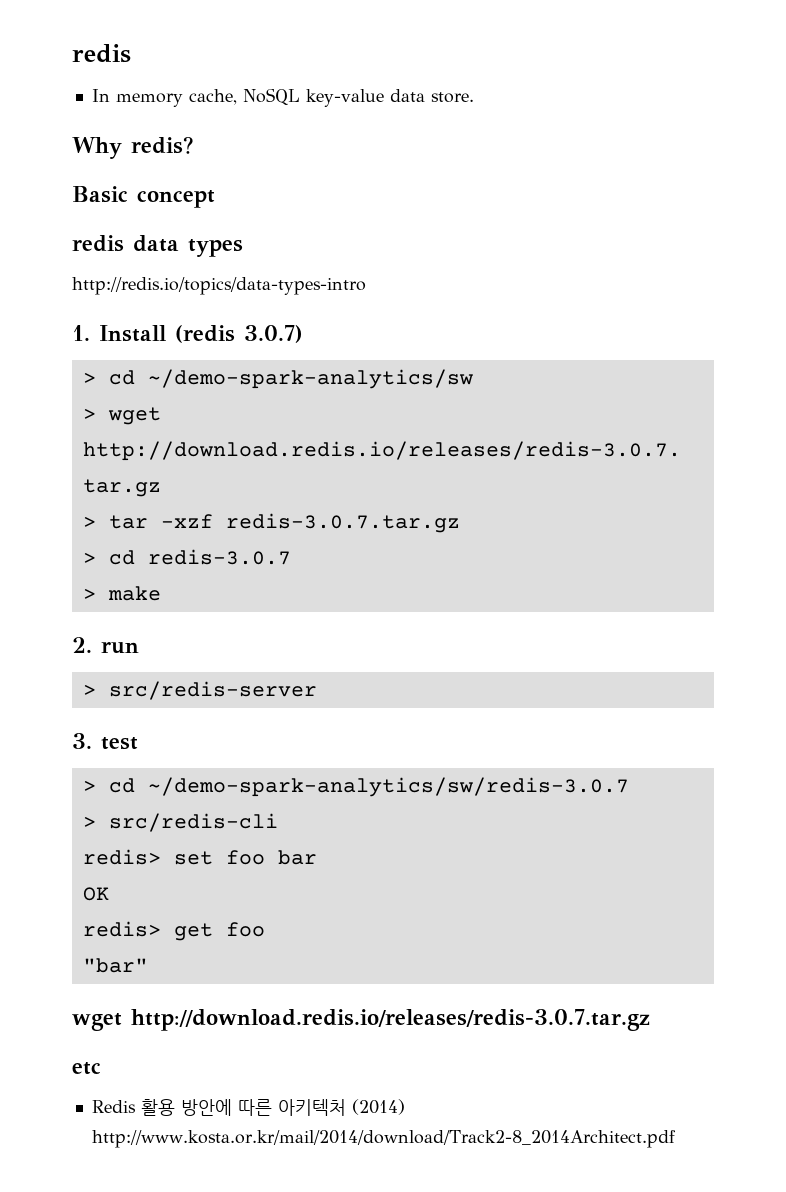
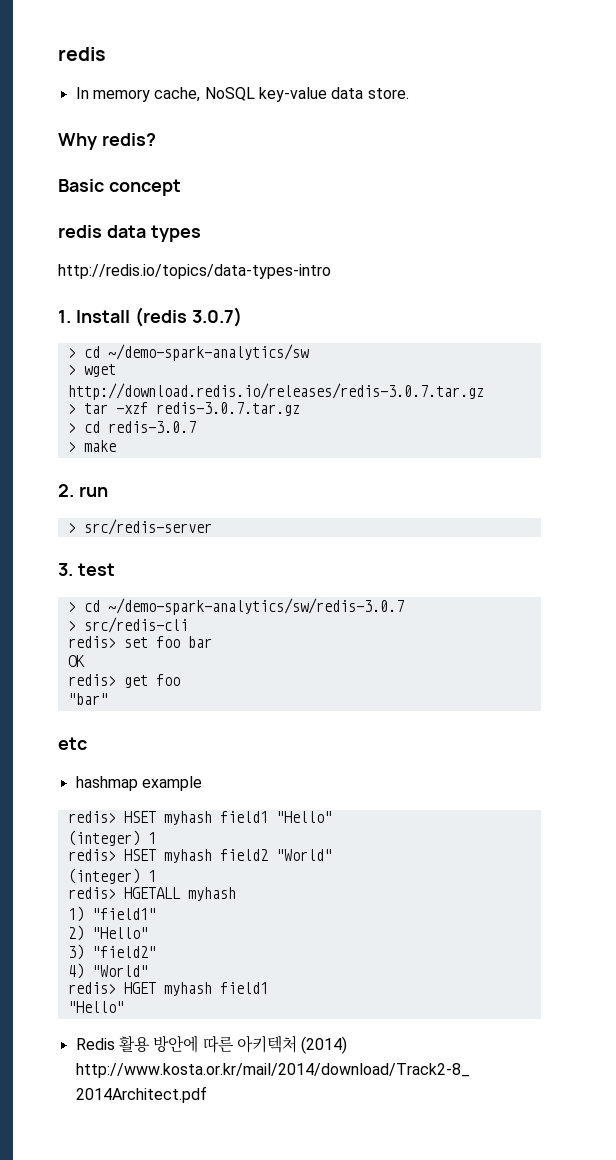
[72,1009,650,1031] [72,1062,101,1075] wget http://download.redis.io/releases/redis-3.0.7.tar.gz // etc -> [58,737,87,750] [75,776,202,791] [67,811,332,825] [67,830,156,846] [67,849,332,863] [67,868,156,884] [67,887,236,901] [67,906,156,922] [67,925,148,941] [67,944,156,960] [67,963,148,979] [67,982,268,996] [67,1001,124,1013] etc // hashmap example // redis> HSET myhash field1 "Hello" // (integer) 1 // redis> HSET myhash field2 "World" // (integer) 1 // redis> HGETALL myhash // 1) "field1" // 2) "Hello" // 3) "field2" // 4) "World" // redis> HGET myhash field1 // "Hello"

